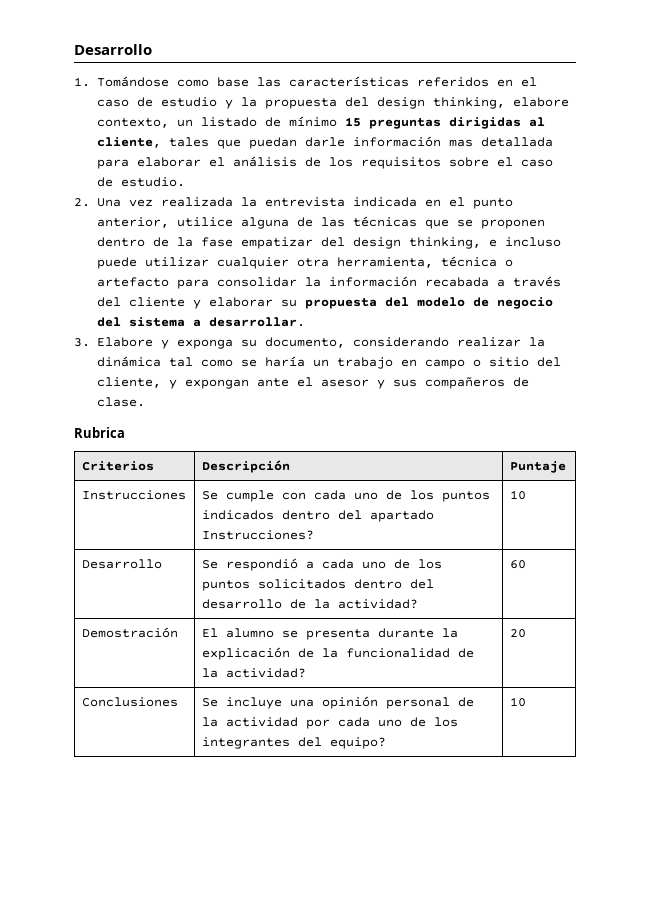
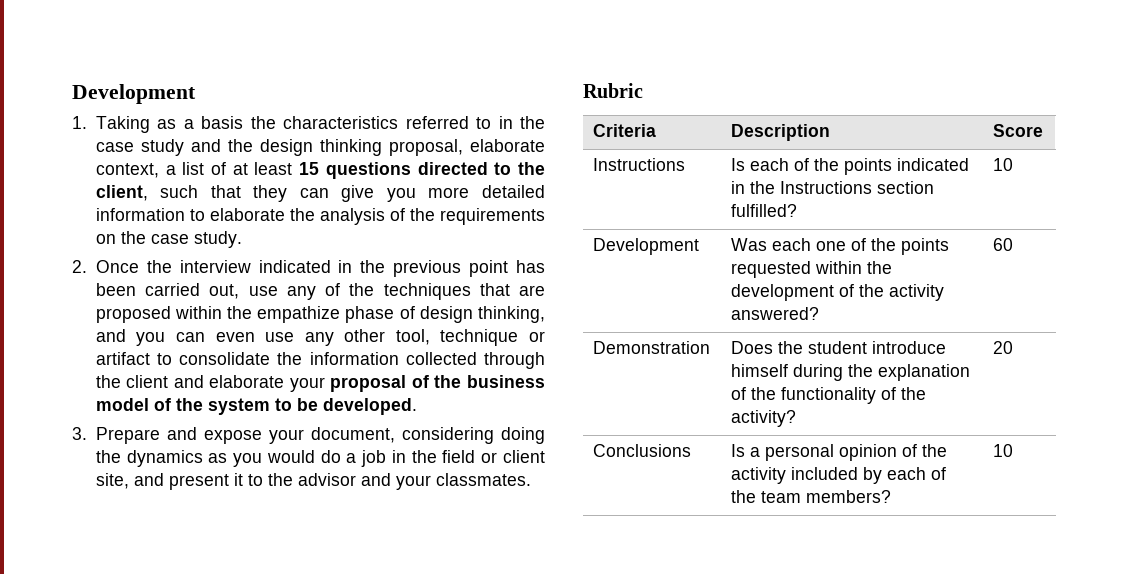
[74,44,152,55] Desarrollo -> [72,84,196,104] Development
[96,76,537,87] [96,97,569,109] [96,116,545,129] [96,136,553,149] [96,156,553,169] [96,177,185,187] [74,197,513,209] [96,216,545,229] [96,237,561,249] [96,256,513,269] [96,276,561,289] [96,297,553,309] [96,317,305,327] [74,337,545,349] [96,356,561,369] [96,377,529,389] [96,397,145,407] [74,427,125,438] [81,461,154,471] [201,460,290,473] [509,461,566,473] [81,490,186,500] [201,490,490,502] [201,510,434,522] [201,530,314,540] [509,490,526,500] [81,559,162,569] [201,558,442,571] [201,579,434,591] [201,599,418,609] [509,560,526,569] [81,627,178,638] [201,628,458,640] [201,647,474,660] [201,668,306,678] [509,629,526,638] [81,697,178,707] [201,696,474,709] [201,717,458,729] [201,737,386,749] Tomándose como base las características referidos en el caso de estudio y la propuesta del design thinking, elabore contexto, un listado de mínimo 15 preguntas dirigidas al cliente, tales que puedan darle información mas detallada para elaborar el análisis de los requisitos sobre el caso de estudio. // 2. Una vez realizada la entrevista indicada en el punto anterior, utilice alguna de las técnicas que se proponen dentro de la fase empatizar del design thinking, e incluso puede utilizar cualquier otra herramienta, técnica o artefacto para consolidar la información recabada a través del cliente y elaborar su propuesta del modelo de negocio del sistema a desarrollar. // 3. Elabore y exponga su documento, considerando realizar la dinámica tal como se haría un trabajo en campo o sitio del cliente, y expongan ante el asesor y sus compañeros de clase. // Rubrica // Criterios | Descripción | Puntaje // Instrucciones | Se cumple con cada uno de los puntos indicados dentro del apartado Instrucciones? | 10 // Desarrollo | Se respondió a cada uno de los puntos solicitados dentro del desarrollo de la actividad? | 60 // Demostración | El alumno se presenta durante la explicación de la funcionalidad de la actividad? | 20 // Conclusiones | Se incluye una opinión personal de la actividad por cada uno de los integrantes del equipo? -> [95,116,545,133] [95,139,545,156] [95,162,545,179] [95,185,545,202] [95,208,545,225] [95,231,242,248] [72,260,545,277] [95,283,545,300] [95,306,545,323] [95,329,546,346] [95,352,545,369] [95,375,545,392] [95,398,417,415] [72,427,545,444] [95,450,545,467] [95,473,531,490] [583,83,643,98] [593,124,657,137] [731,124,831,141] [993,124,1044,137] [593,158,686,171] [731,158,970,175] [731,181,935,194] [731,204,798,217] [993,158,1014,171] [593,238,700,255] [731,238,950,255] [731,261,893,278] [731,284,945,301] [731,307,820,320] [993,238,1014,251] [593,341,711,354] [731,341,947,354] [731,364,971,381] [731,387,927,404] [731,410,797,427] [993,341,1014,354] [593,444,692,457] [731,444,948,461] [731,467,947,484] [731,490,892,503] Taking as a basis the characteristics referred to in the case study and the design thinking proposal, elaborate context, a list of at least 15 questions directed to the client, such that they can give you more detailed information to elaborate the analysis of the requirements on the case study. // 2. Once the interview indicated in the previous point has been carried out, use any of the techniques that are proposed within the empathize phase of design thinking, and you can even use any other tool, technique or artifact to consolidate the information collected through the client and elaborate your proposal of the business model of the system to be developed. // 3. Prepare and expose your document, considering doing the dynamics as you would do a job in the field or client site, and present it to the advisor and your classmates. // Rubric // Criteria | Description | Score // Instructions | Is each of the points indicated in the Instructions section fulfilled? | 10 // Development | Was each one of the points requested within the development of the activity answered? | 60 // Demonstration | Does the student introduce himself during the explanation of the functionality of the activity? | 20 // Conclusions | Is a personal opinion of the activity included by each of the team members?

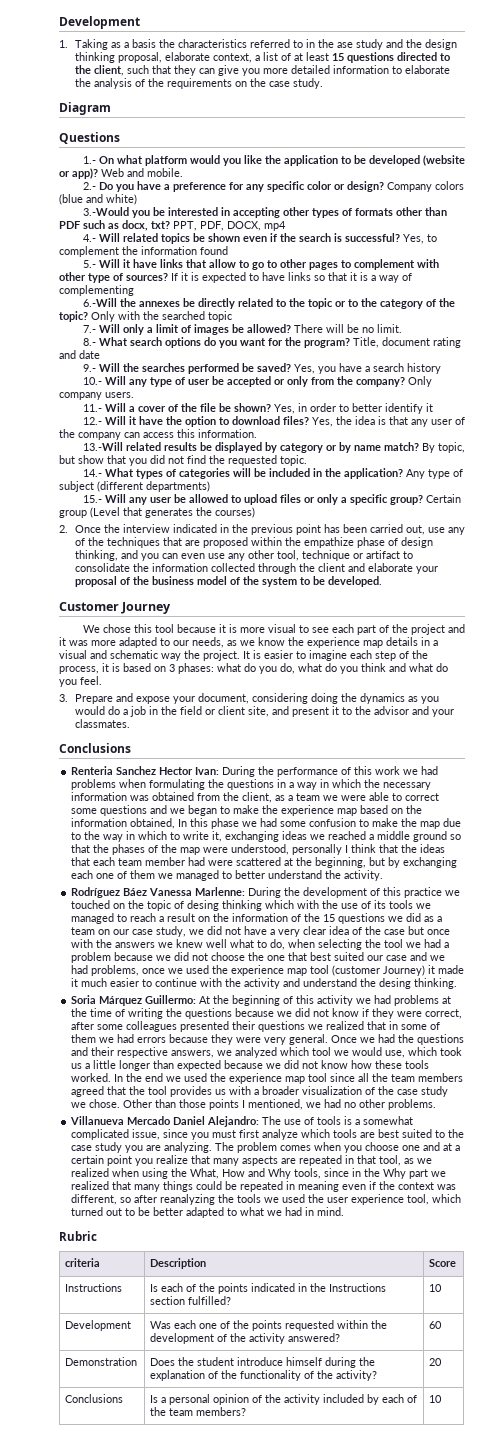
[95,142,134,152] case -> [336,42,353,48] ase
(242, 239) none -> [59,102,111,115] [59,132,120,144] [82,155,465,166] [59,168,183,179] [82,181,464,192] [59,194,137,205] [82,207,447,218] [59,220,286,231] [82,233,437,244] [59,246,228,257] [82,259,439,270] [59,272,412,283] [59,285,134,296] [82,298,455,309] [59,311,232,322] [82,324,402,335] [82,337,461,348] [59,350,100,359] [82,363,441,374] [82,376,432,387] [59,392,134,400] [82,403,433,414] [82,416,465,427] [59,429,257,440] [82,442,465,453] [59,455,307,466] [82,468,463,479] [59,481,210,492] [82,494,461,505] [59,507,255,518] // Diagram // Questions // 1.- On what platform would you like the application to be developed (website or app)? Web and mobile. // 2.- Do you have a preference for any specific color or design? Company colors (blue and white) // 3.-Would you be interested in accepting other types of formats other than PDF such as docx, txt? PPT, PDF, DOCX, mp4 // 4.- Will related topics be shown even if the search is successful? Yes, to complement the information found // 5.- Will it have links that allow to go to other pages to complement with other type of sources? If it is expected to have links so that it is a way of complementing // 6.-Will the annexes be directly related to the topic or to the category of the topic? Only with the searched topic // 7.- Will only a limit of images be allowed? There will be no limit. // 8.- What search options do you want for the program? Title, document rating and date // 9.- Will the searches performed be saved? Yes, you have a search history // 10.- Will any type of user be accepted or only from the company? Only company users. // 11.- Will a cover of the file be shown? Yes, in order to better identify it // 12.- Will it have the option to download files? Yes, the idea is that any user of the company can access this information. // 13.-Will related results be displayed by category or by name match? By topic, but show that you did not find the requested topic. // 14.- What types of categories will be included in the application? Any type of subject (different departments) // 15.- Will any user be allowed to upload files or only a specific group? Certain group (Level that generates the courses)
(417, 406) none -> [59,602,172,614] [82,624,465,635] [59,637,438,648] [59,650,428,661] [59,663,448,674] [59,676,102,687] // Customer Journey // We chose this tool because it is more visual to see each part of the project and it was more adapted to our needs, as we know the experience map details in a visual and schematic way the project. It is easier to imagine each step of the process, it is based on 3 phases: what do you do, what do you think and what do you feel.
(531, 479) none -> [59,743,131,753] [71,766,439,777] [71,779,432,790] [71,792,440,803] [71,805,423,816] [71,818,462,829] [71,831,462,842] [71,844,446,855] [71,857,458,868] [71,870,384,881] [71,887,461,898] [71,900,432,911] [71,913,443,924] [71,926,451,937] [71,939,450,950] [71,952,446,963] [71,965,465,976] [71,978,458,989] [71,995,452,1006] [71,1008,463,1019] [71,1021,441,1032] [71,1034,465,1045] [71,1047,463,1058] [71,1060,430,1071] [71,1073,464,1084] [71,1086,449,1097] [71,1099,437,1110] [70,1116,414,1127] [71,1129,465,1140] [71,1142,461,1153] [71,1155,433,1166] [71,1168,447,1179] [71,1181,457,1192] [71,1194,462,1205] [71,1207,345,1218] // Conclusions // Renteria Sanchez Hector Ivan: During the performance of this work we had problems when formulating the questions in a way in which the necessary information was obtained from the client, as a team we were able to correct some questions and we began to make the experience map based on the information obtained, In this phase we had some confusion to make the map due to the way in which to write it, exchanging ideas we reached a middle ground so that the phases of the map were understood, personally I think that the ideas that each team member had were scattered at the beginning, but by exchanging each one of them we managed to better understand the activity. // Rodríguez Báez Vanessa Marlenne: During the development of this practice we touched on the topic of desing thinking which with the use of its tools we managed to reach a result on the information of the 15 questions we did as a team on our case study, we did not have a very clear idea of the case but once with the answers we knew well what to do, when selecting the tool we had a problem because we did not choose the one that best suited our case and we had problems, once we used the experience map tool (customer Journey) it made it much easier to continue with the activity and understand the desing thinking. // Soria Márquez Guillermo: At the beginning of this activity we had problems at the time of writing the questions because we did not know if they were correct, after some colleagues presented their questions we realized that in some of them we had errors because they were very general. Once we had the questions and their respective answers, we analyzed which tool we would use, which took us a little longer than expected because we did not know how these tools worked. In the end we used the experience map tool since all the team members agreed that the tool provides us with a broader visualization of the case study we chose. Other than those points I mentioned, we had no other problems. // Villanueva Mercado Daniel Alejandro: The use of tools is a somewhat complicated issue, since you must first analyze which tools are best suited to the case study you are analyzing. The problem comes when you choose one and at a certain point you realize that many aspects are repeated in that tool, as we realized when using the What, How and Why tools, since in the Why part we realized that many things could be repeated in meaning even if the context was different, so after reanalyzing the tools we used the user experience tool, which turned out to be better adapted to what we had in mind.
[593,124,657,137] Criteria -> [65,1258,101,1267] criteria

